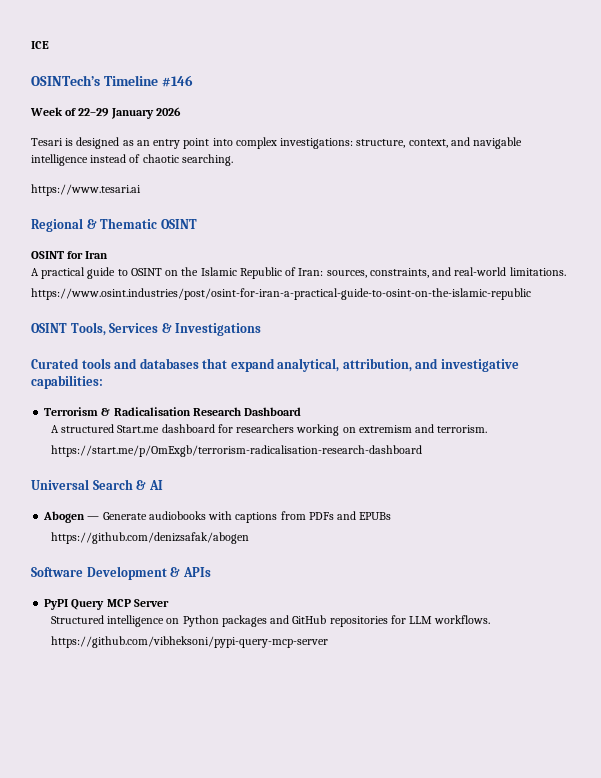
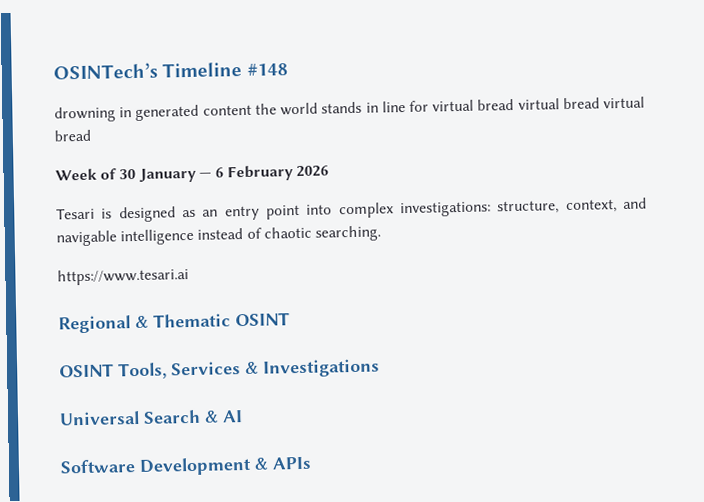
[31,41,49,49] ICE // -> (53, 71) none
[161,75,193,87] [30,107,154,119] #146 // Week of 22–29 January -> [246,63,288,76] [54,96,645,123] [54,129,91,142] [55,165,295,183] #148 // drowning in generated content the world stands in line for virtual bread virtual bread virtual bread // Week of 30 January — 6 February
[31,251,109,259] [31,267,566,279] [31,288,531,300] // OSINT for Iran // A practical guide to OSINT on the Islamic Republic of Iran: sources, constraints, and real-world limitations. // https://www.osint.industries/post/osint-for-iran-a-practical-guide-to-osint-on-the-islamic-republic -> (290, 319) none
[31,358,519,372] [31,375,103,389] [44,407,302,416] [50,424,488,436] [50,445,422,457] [31,479,163,490] [43,511,392,523] [50,532,249,544] [31,566,211,580] [44,599,169,610] [50,615,491,627] [50,636,328,648] Curated tools and databases that expand analytical, attribution, and investigative capabilities: // Terrorism & Radicalisation Research Dashboard // A structured Start.me dashboard for researchers working on extremism and terrorism. // https://start.me/p/OmExgb/terrorism-radicalisation-research-dashboard // Universal Search & AI // Abogen — Generate audiobooks with captions from PDFs and EPUBs // https://github.com/denizsafak/abogen // Software Development & APIs // PyPI Query MCP Server // Structured intelligence on Python packages and GitHub repositories for LLM workflows. // https://github.com/vibheksoni/pypi-query-mcp-server -> [59,409,243,426] [60,456,312,476] Universal Search & AI // Software Development & APIs

